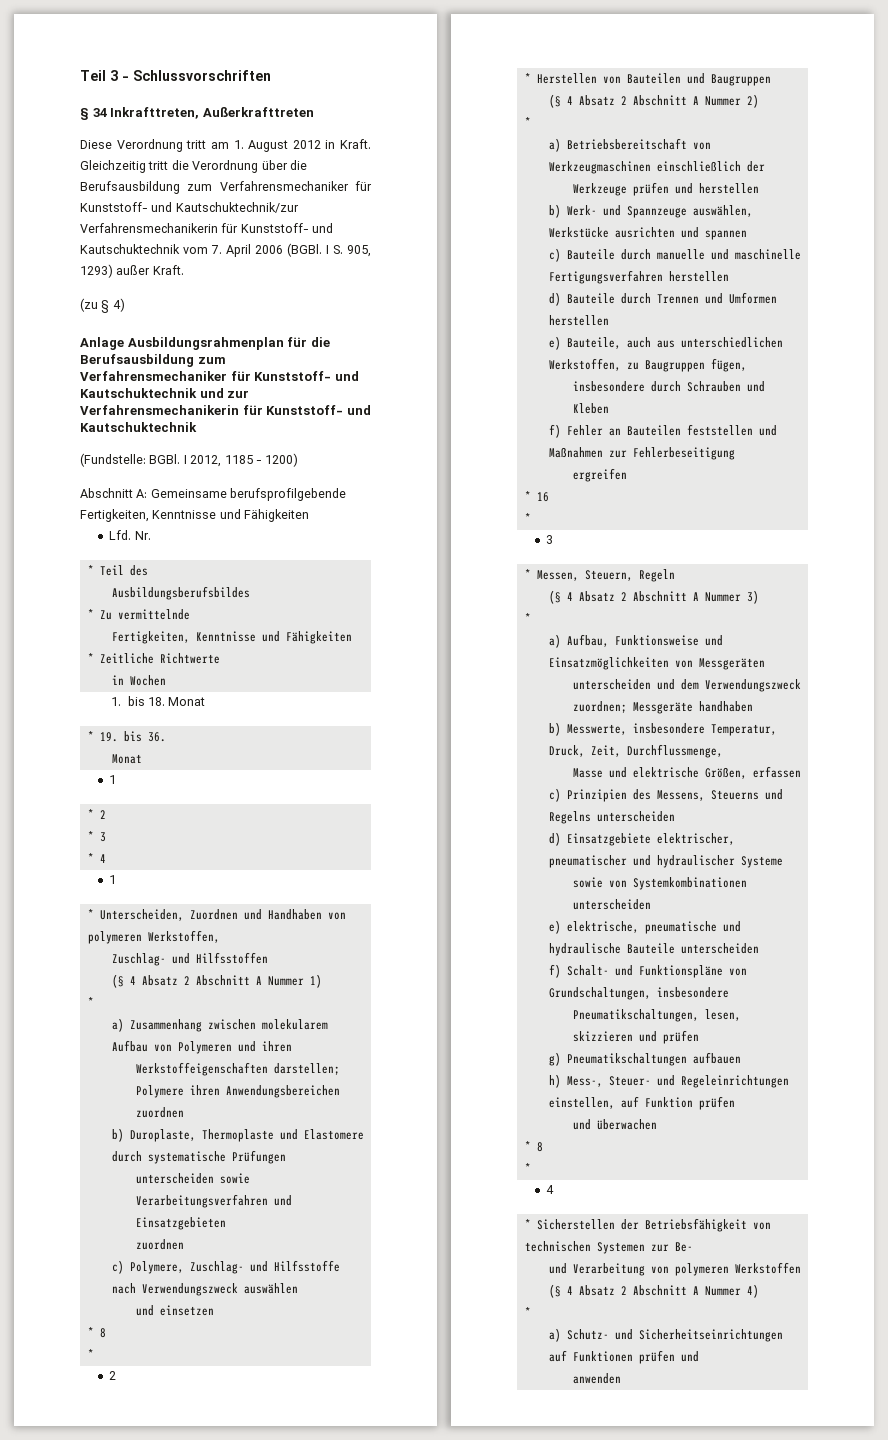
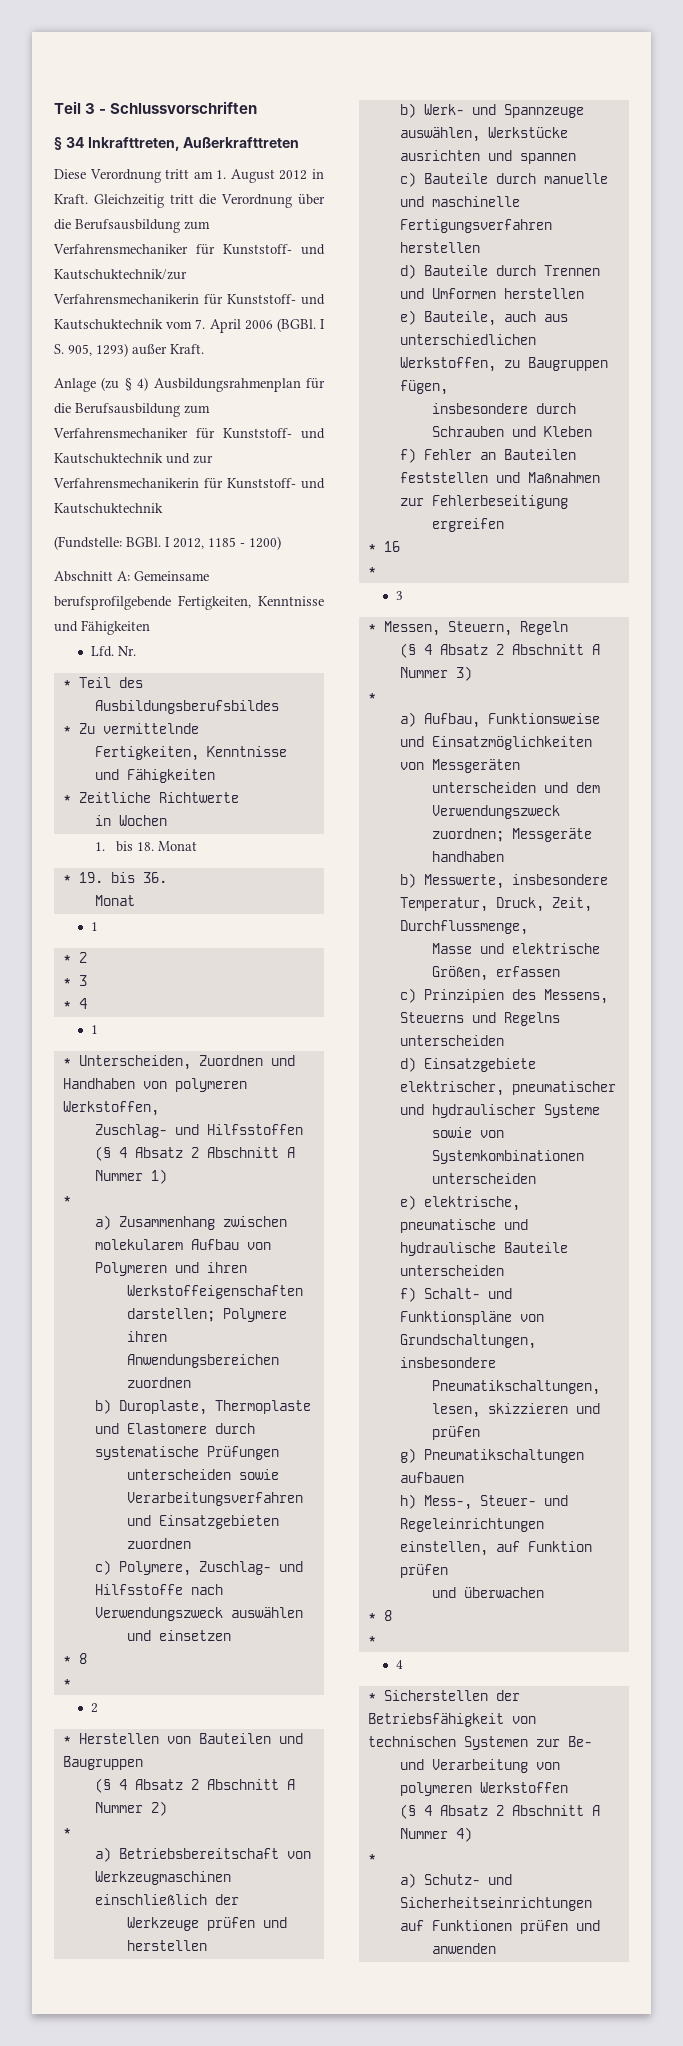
(184, 270) none -> [54,378,96,392] Anlage
[80,337,124,350] // Anlage -> (149, 384) none

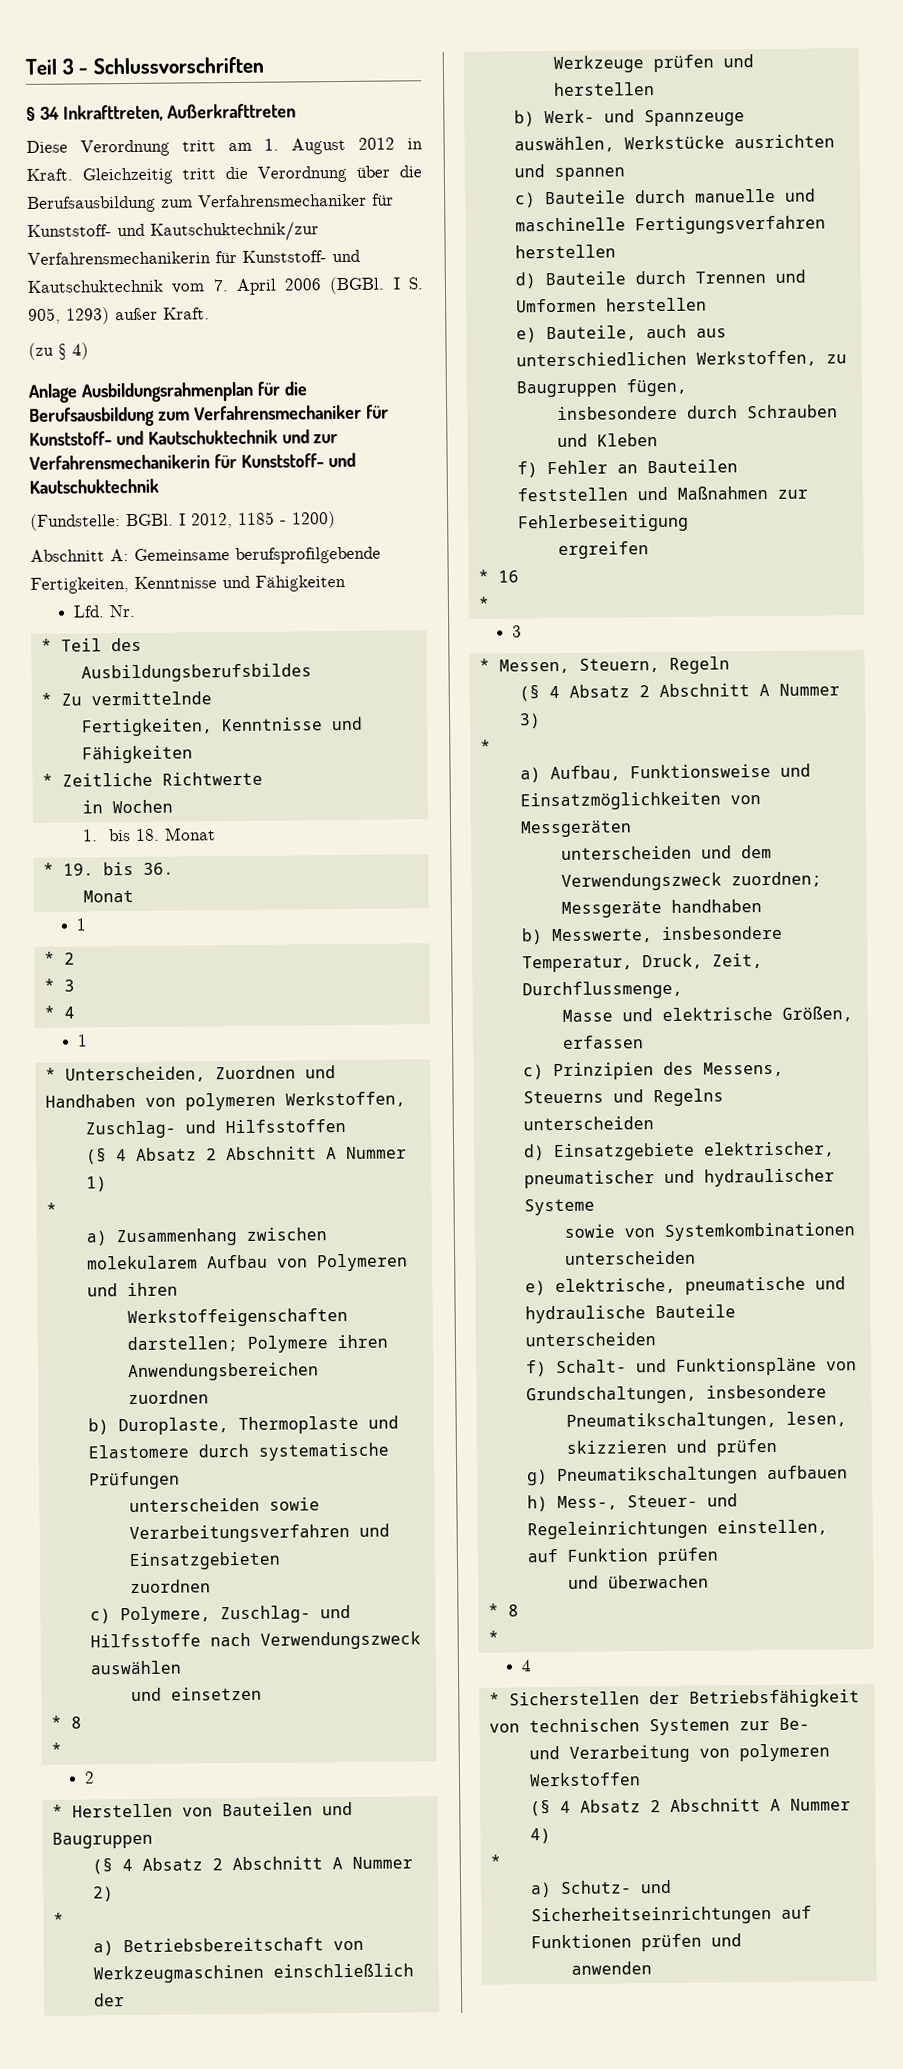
[54,378,96,392] Anlage -> (210, 313) none
(149, 384) none -> [28,383,78,403] // Anlage

